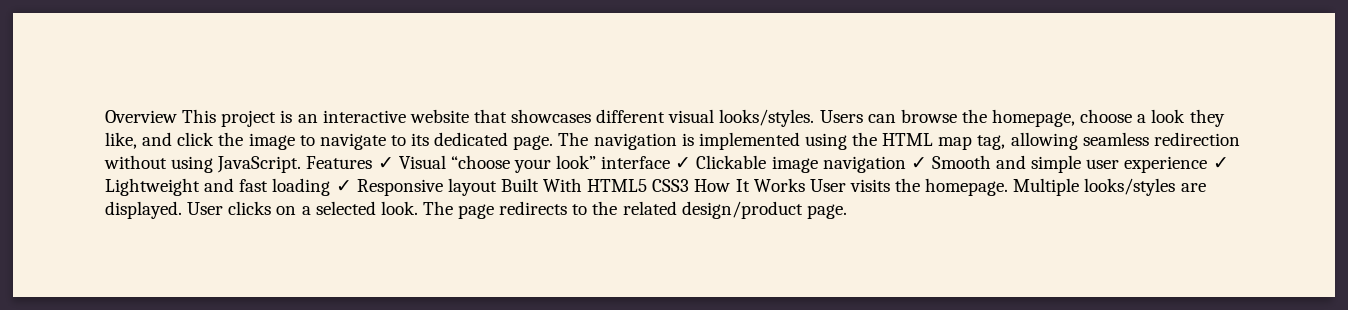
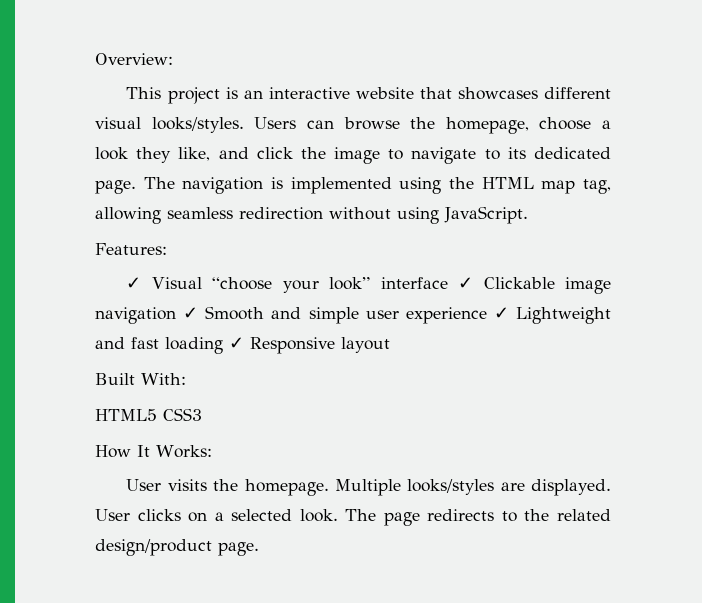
[105,110,177,123] Overview -> [95,53,173,65] Overview: //
[306,156,373,169] Features -> [95,243,167,255] // Features: //
[500,178,583,192] Built With -> [95,373,186,385] // Built With: //
(690, 185) none -> (202, 414) //
[753,178,805,192] Works -> [156,445,212,458] Works: //

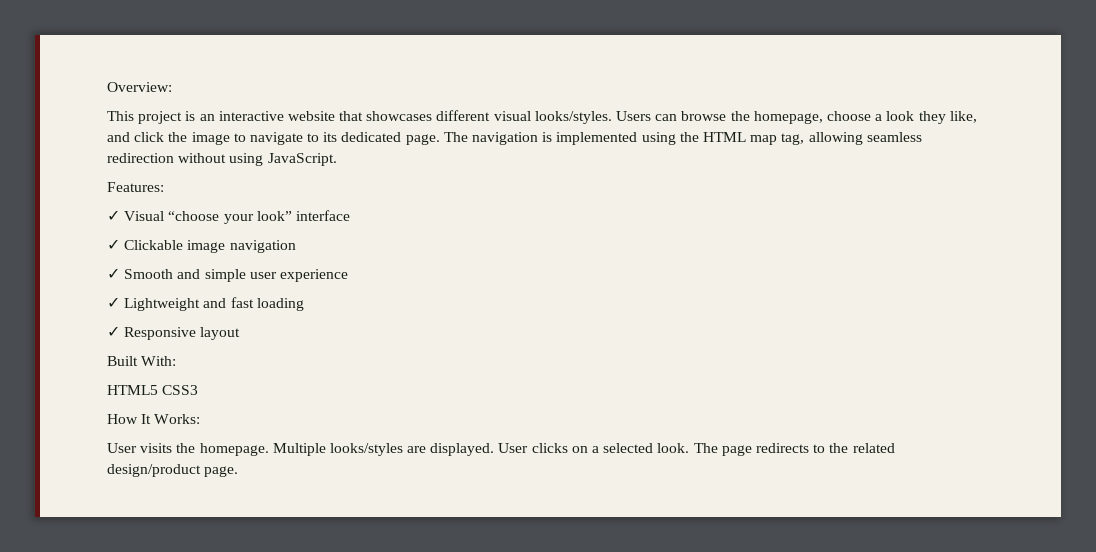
(448, 283) none -> (350, 215) //
(176, 315) none -> (296, 246) //
(487, 315) none -> (348, 275) //
(223, 345) none -> (304, 304) //

